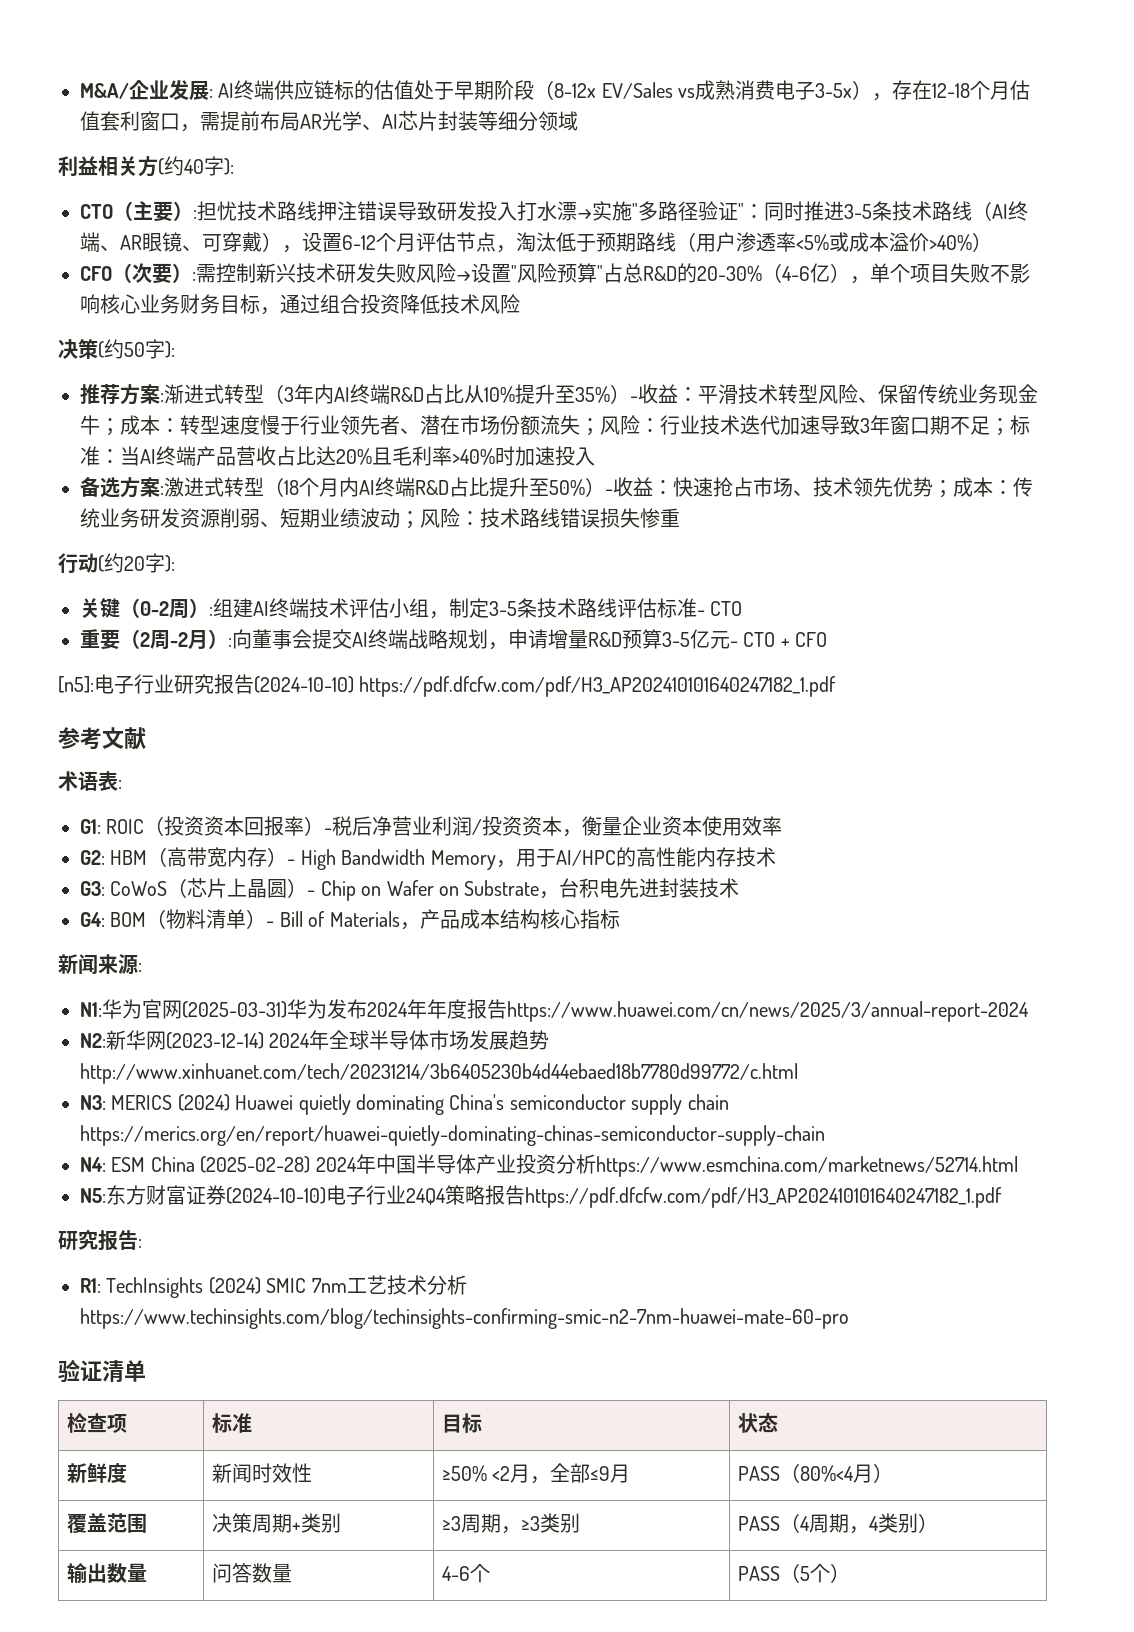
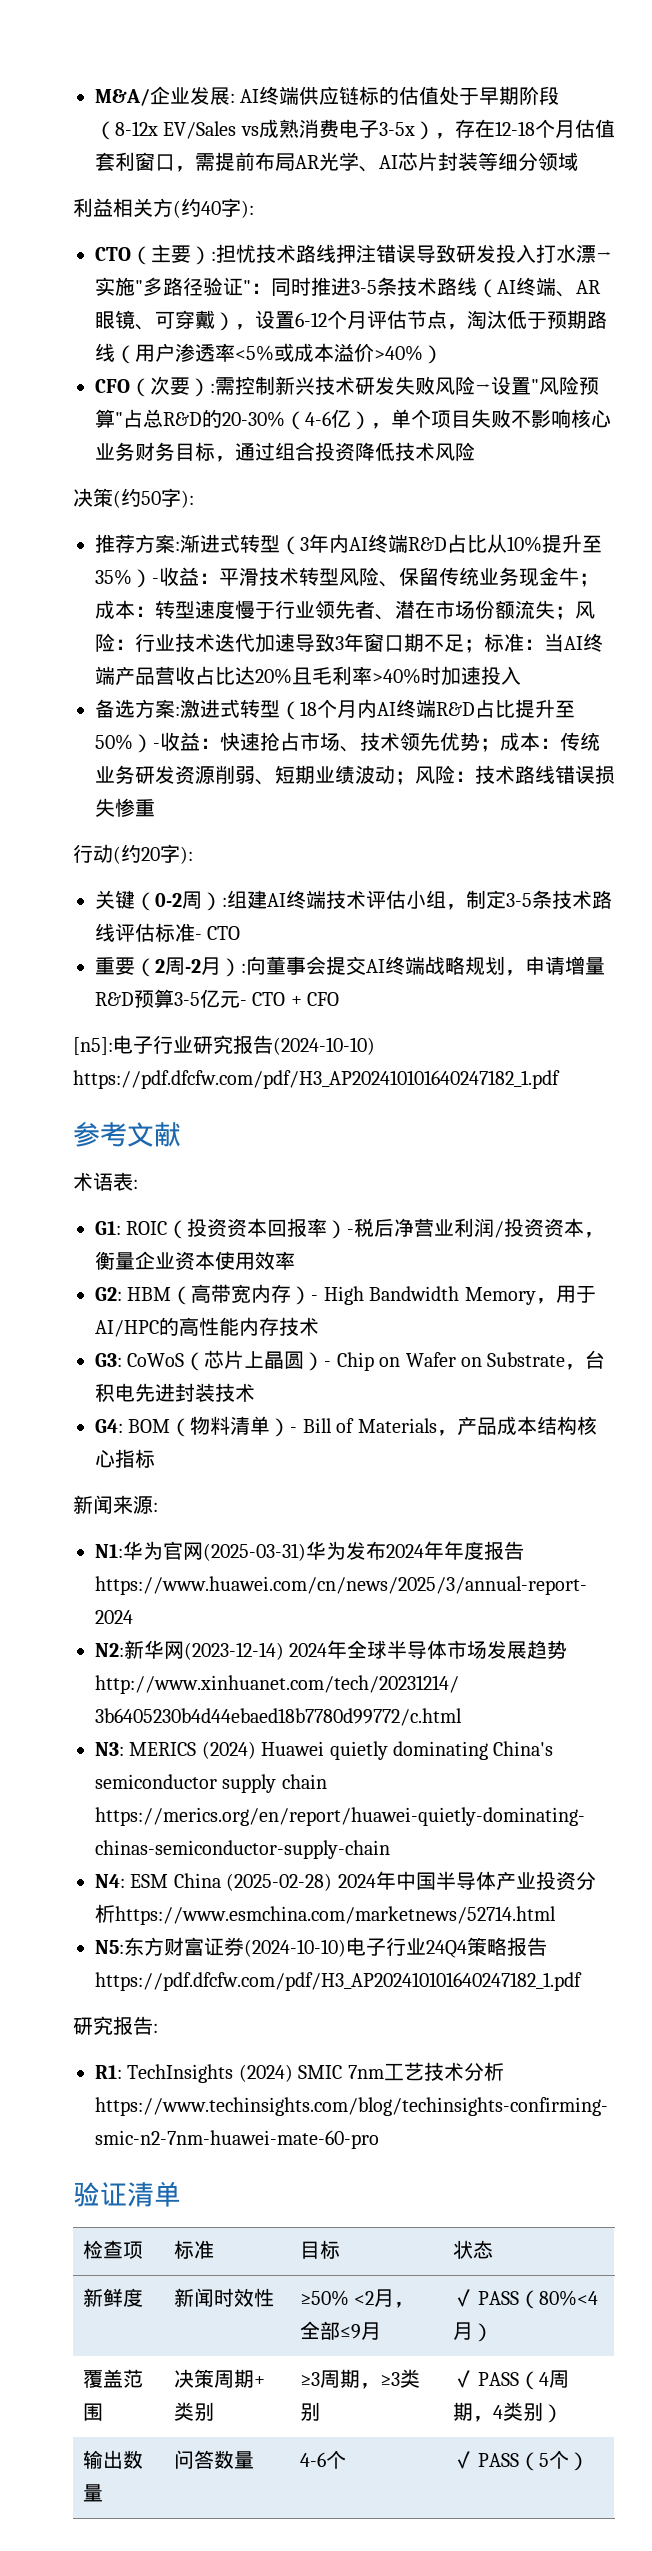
(631, 1473) none -> [453,2289,474,2307] ✓
(580, 1523) none -> [453,2370,474,2388] ✓
(490, 1573) none -> [453,2451,474,2469] ✓

